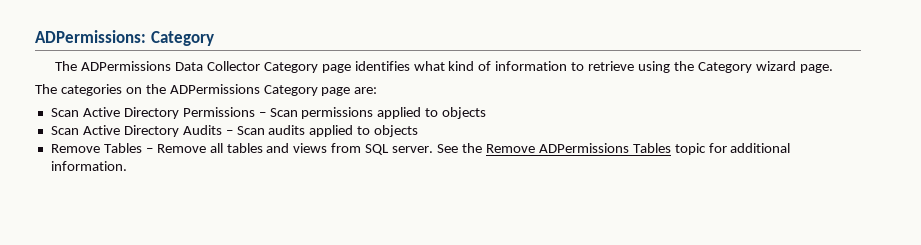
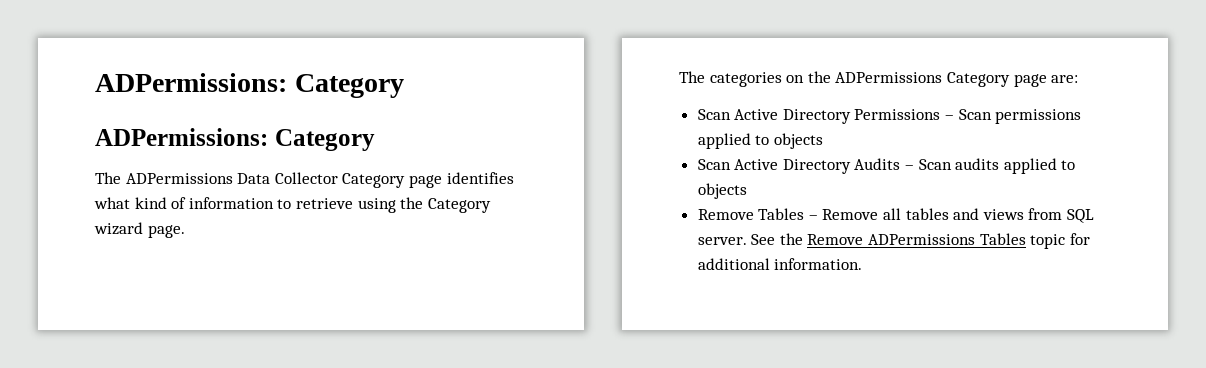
[35,30,214,46] ADPermissions: Category -> [95,73,404,98] [95,128,375,151] ADPermissions: Category // ADPermissions: Category

